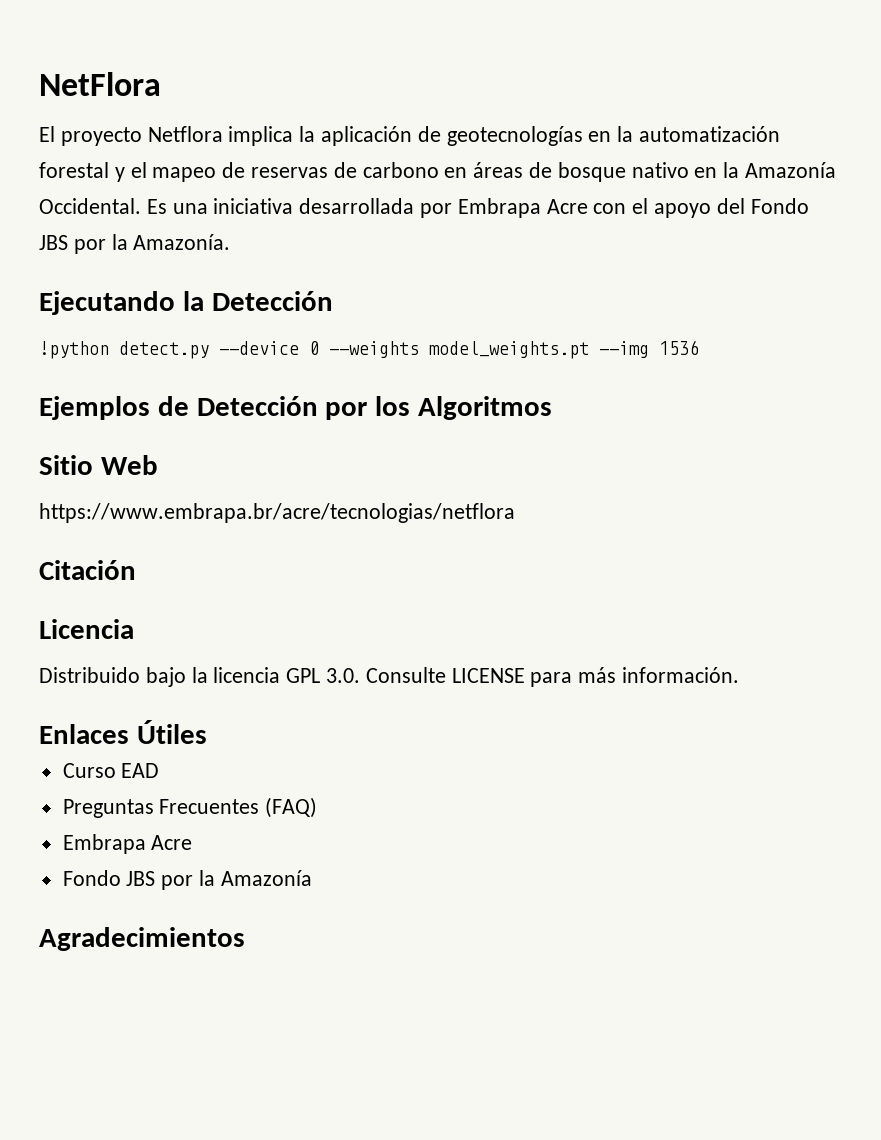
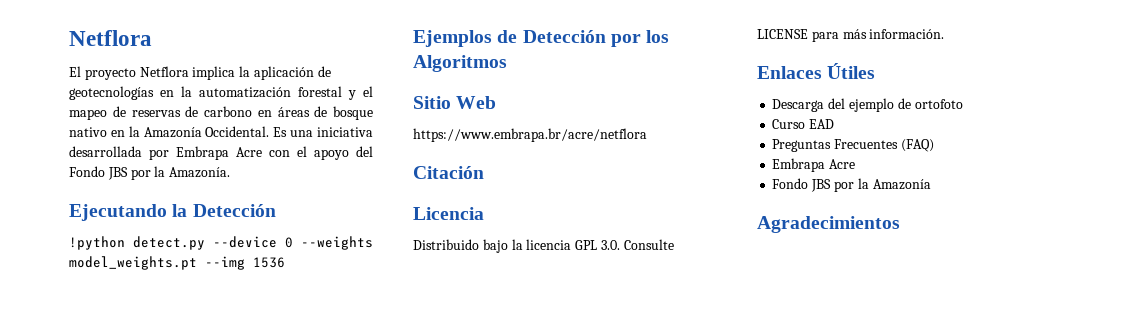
[39,72,161,96] NetFlora -> [69,30,152,46] Netflora
[39,503,515,523] https://www.embrapa.br/acre/tecnologias/netflora -> [413,128,647,142] https://www.embrapa.br/acre/netflora
(207, 732) none -> [772,98,963,112] // Descarga del ejemplo de ortofoto

